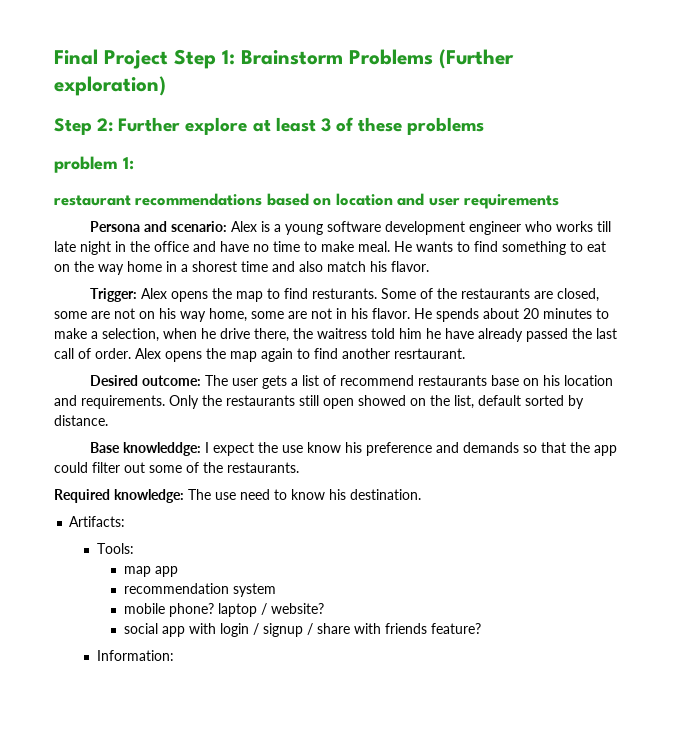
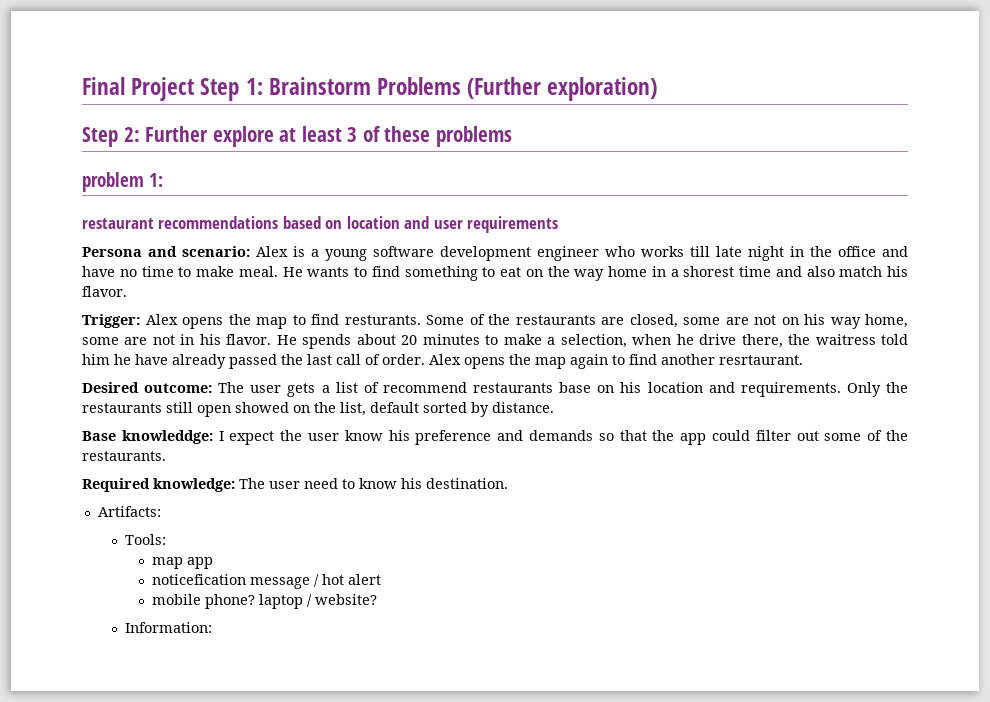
[281,445,303,453] use -> [308,433,340,441] user
[215,492,236,500] use -> [269,481,300,489] user
[123,583,276,597] recommendation system -> [152,574,382,589] noticefication message / hot alert
[123,623,481,637] // social app with login / signup / share with friends feature? -> (378, 599) none

